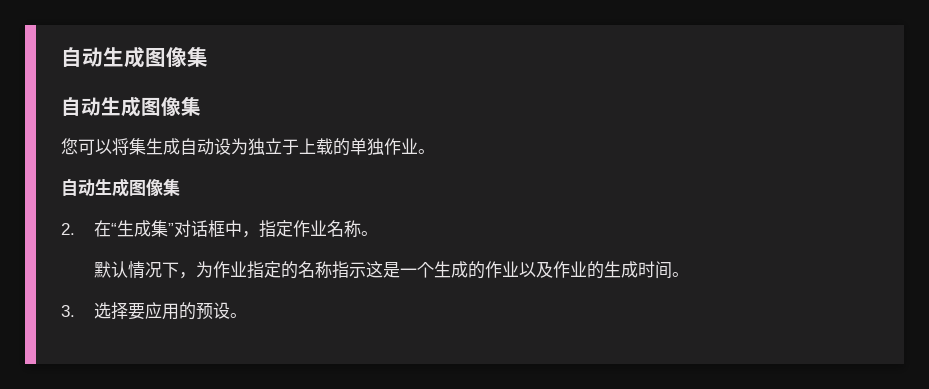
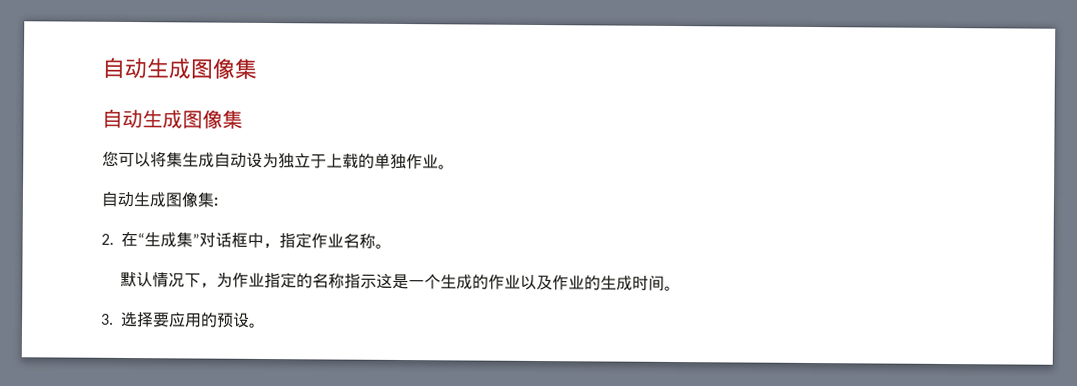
(180, 187) none -> [213,197,218,206] :

